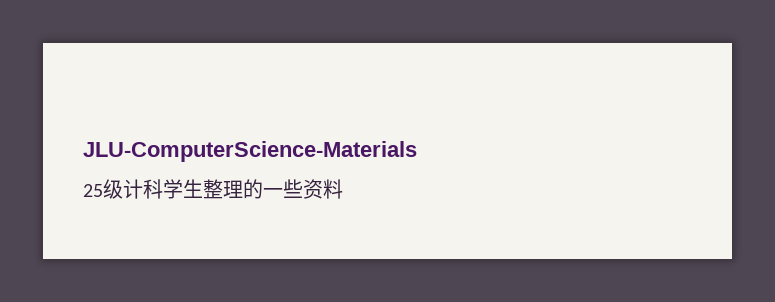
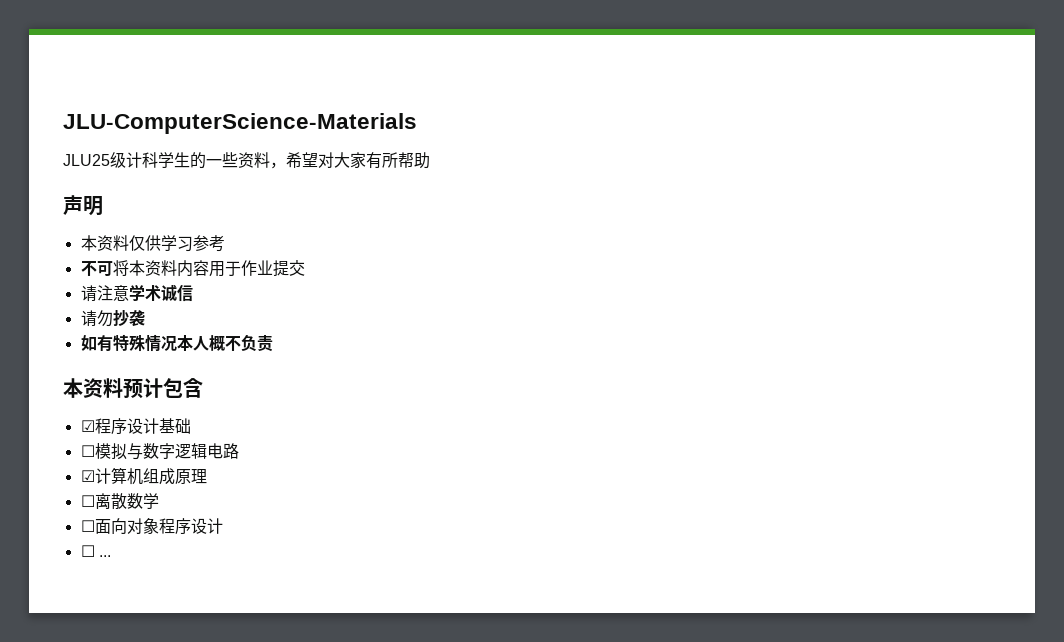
[83,184,103,197] 25 -> [63,154,110,166] JLU25
[203,179,243,199] 整理 -> (190, 160) none
(343, 189) none -> [270,152,430,169] [63,195,103,216] [80,235,225,252] [80,260,305,277] [80,284,193,302] [80,310,145,327] [80,334,273,352] [63,378,203,399] [80,418,191,435] [80,443,239,460] [80,467,207,485] [80,493,159,510] [80,518,223,535] [80,545,111,557] ，希望对大家有所帮助 // 声明 // 本资料仅供学习参考 // 不可将本资料内容用于作业提交 // 请注意学术诚信 // 请勿抄袭 // 如有特殊情况本人概不负责 // 本资料预计包含 // ☑程序设计基础 // ☐模拟与数字逻辑电路 // ☑计算机组成原理 // ☐离散数学 // ☐面向对象程序设计 // ☐ ...

